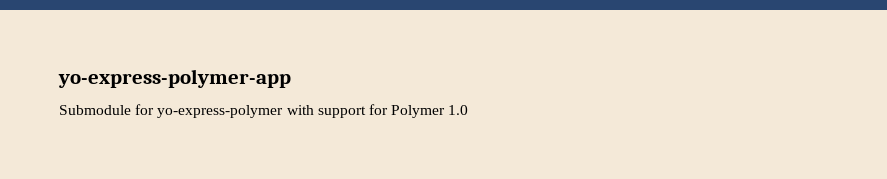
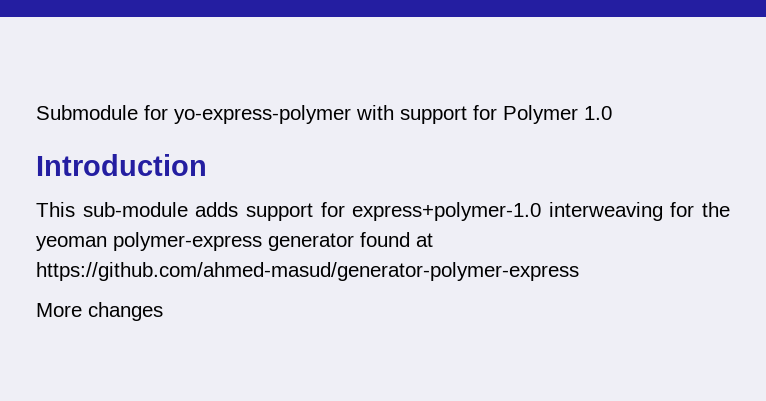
[58,69,291,88] yo-express-polymer-app // -> (36, 112) none
(469, 110) none -> [36,154,207,176] [36,202,730,221] [36,232,433,251] [36,262,579,281] [36,302,163,321] // Introduction // This sub-module adds support for express+polymer-1.0 interweaving for the yeoman polymer-express generator found at https://github.com/ahmed-masud/generator-polymer-express // More changes

